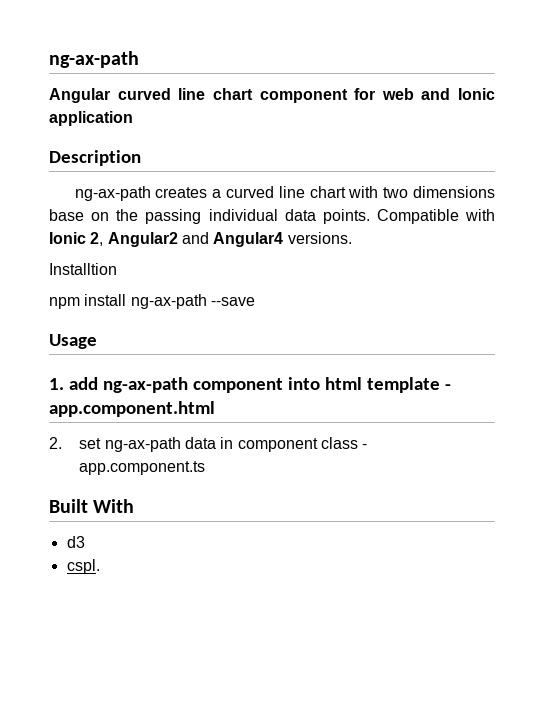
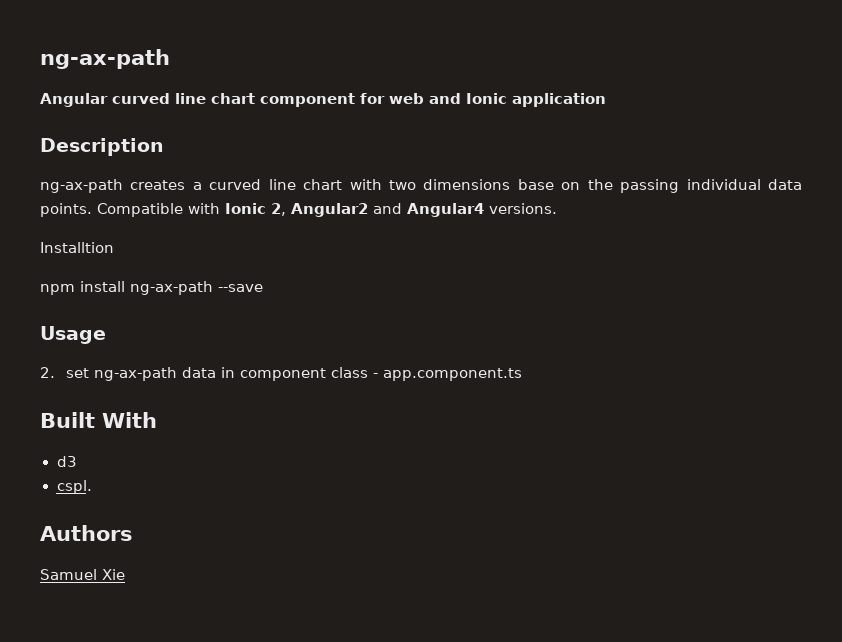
[49,377,451,393] [49,401,215,417] // 1. add ng-ax-path component into html template - app.component.html -> (106, 335) none
(100, 566) none -> [40,525,133,541] [40,569,125,580] // Authors // Samuel Xie

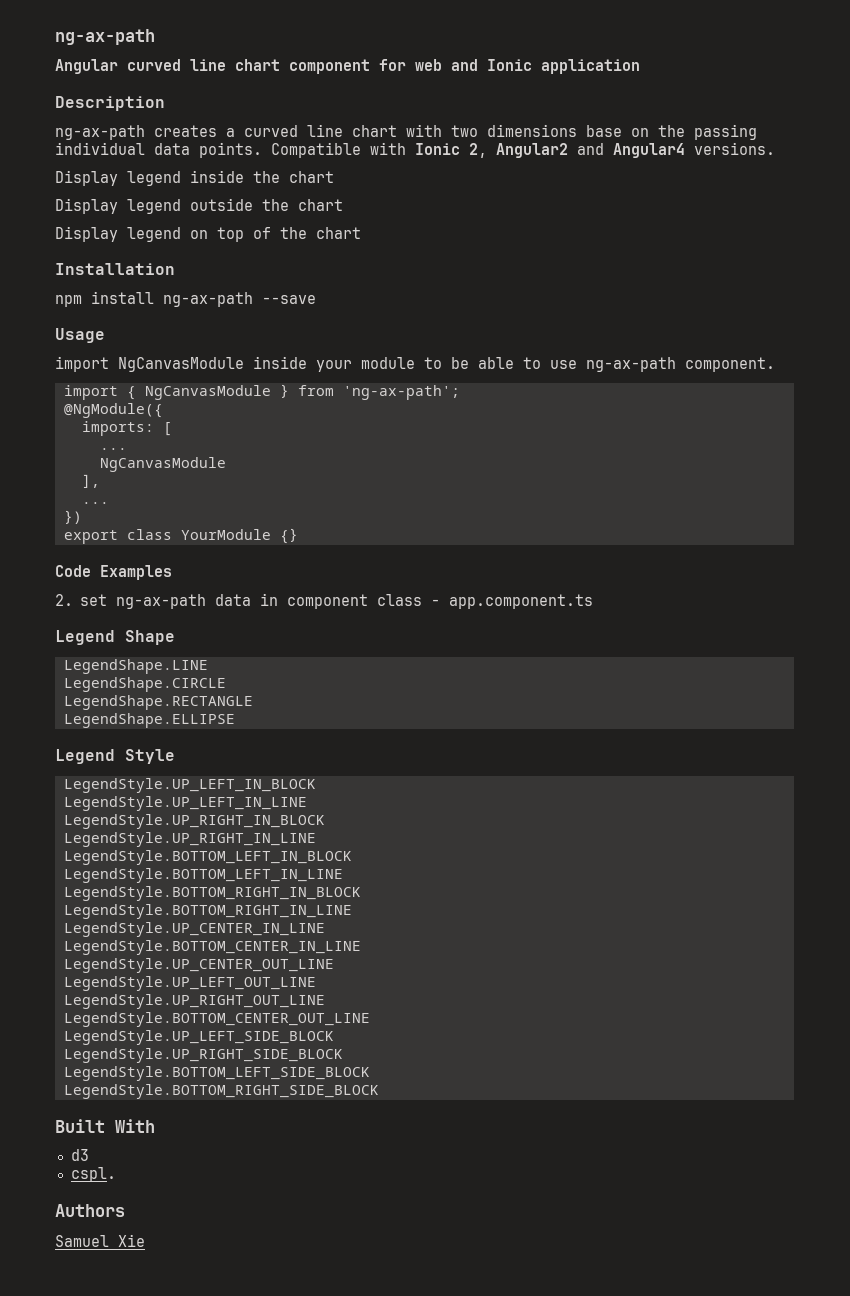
[40,242,114,253] Installtion -> [55,170,334,186] [55,198,343,214] [55,226,361,242] [55,263,175,275] Display legend inside the chart // Display legend outside the chart // Display legend on top of the chart // Installation
(106, 335) none -> [55,356,775,372] [63,384,460,400] [63,403,163,418] [81,421,172,436] [99,448,127,450] [99,457,226,472] [81,474,100,488] [81,502,109,504] [63,510,82,524] [63,528,298,544] [55,565,172,580] // import NgCanvasModule inside your module to be able to use ng-ax-path component. // import { NgCanvasModule } from 'ng-ax-path'; // @NgModule({ // imports: [ // ... // NgCanvasModule // ], // ... // }) // export class YourModule {} // Code Examples
(523, 374) none -> [55,630,175,645] [63,659,208,674] [63,677,226,692] [63,695,253,710] [63,713,235,728] [55,749,175,764] [63,778,316,793] [63,796,307,811] [63,814,325,829] [63,832,316,847] [63,850,352,865] [63,868,343,883] [63,886,361,901] [63,904,352,919] [63,922,325,937] [63,940,361,955] [63,958,334,973] [63,976,316,991] [63,994,325,1009] [63,1012,370,1027] [63,1030,334,1045] [63,1048,343,1063] [63,1066,370,1081] [63,1084,379,1099] // Legend Shape // LegendShape.LINE // LegendShape.CIRCLE // LegendShape.RECTANGLE // LegendShape.ELLIPSE // Legend Style // LegendStyle.UP_LEFT_IN_BLOCK // LegendStyle.UP_LEFT_IN_LINE // LegendStyle.UP_RIGHT_IN_BLOCK // LegendStyle.UP_RIGHT_IN_LINE // LegendStyle.BOTTOM_LEFT_IN_BLOCK // LegendStyle.BOTTOM_LEFT_IN_LINE // LegendStyle.BOTTOM_RIGHT_IN_BLOCK // LegendStyle.BOTTOM_RIGHT_IN_LINE // LegendStyle.UP_CENTER_IN_LINE // LegendStyle.BOTTOM_CENTER_IN_LINE // LegendStyle.UP_CENTER_OUT_LINE // LegendStyle.UP_LEFT_OUT_LINE // LegendStyle.UP_RIGHT_OUT_LINE // LegendStyle.BOTTOM_CENTER_OUT_LINE // LegendStyle.UP_LEFT_SIDE_BLOCK // LegendStyle.UP_RIGHT_SIDE_BLOCK // LegendStyle.BOTTOM_LEFT_SIDE_BLOCK // LegendStyle.BOTTOM_RIGHT_SIDE_BLOCK

